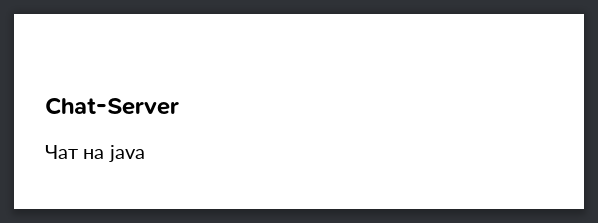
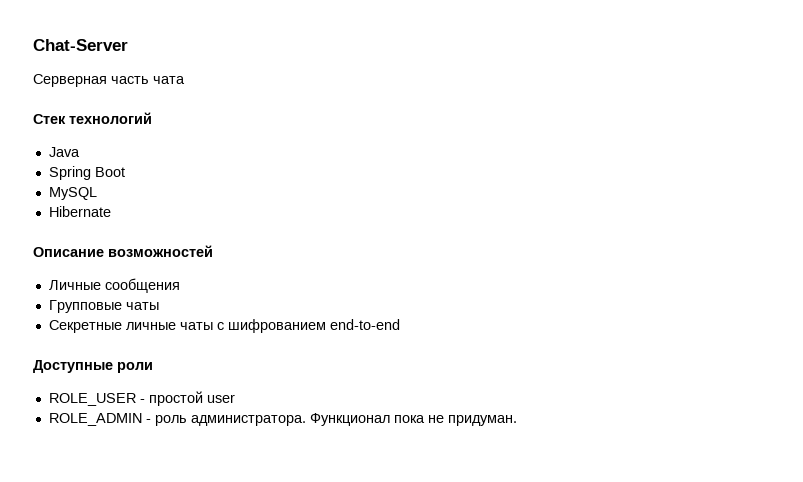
[45,145,145,162] Чат на java -> [33,74,185,87] [33,112,152,124] [48,147,80,157] [48,166,125,180] [48,187,97,200] [48,206,111,217] [33,245,213,257] [48,278,180,293] [48,300,159,313] [48,319,400,333] [33,360,153,373] [48,391,235,406] [48,413,517,426] Серверная часть чата // Стек технологий // Java // Spring Boot // MySQL // Hibernate // Описание возможностей // Личные сообщения // Групповые чаты // Секретные личные чаты с шифрованием end-to-end // Доступные роли // ROLE_USER - простой user // ROLE_ADMIN - роль администратора. Функционал пока не придуман.

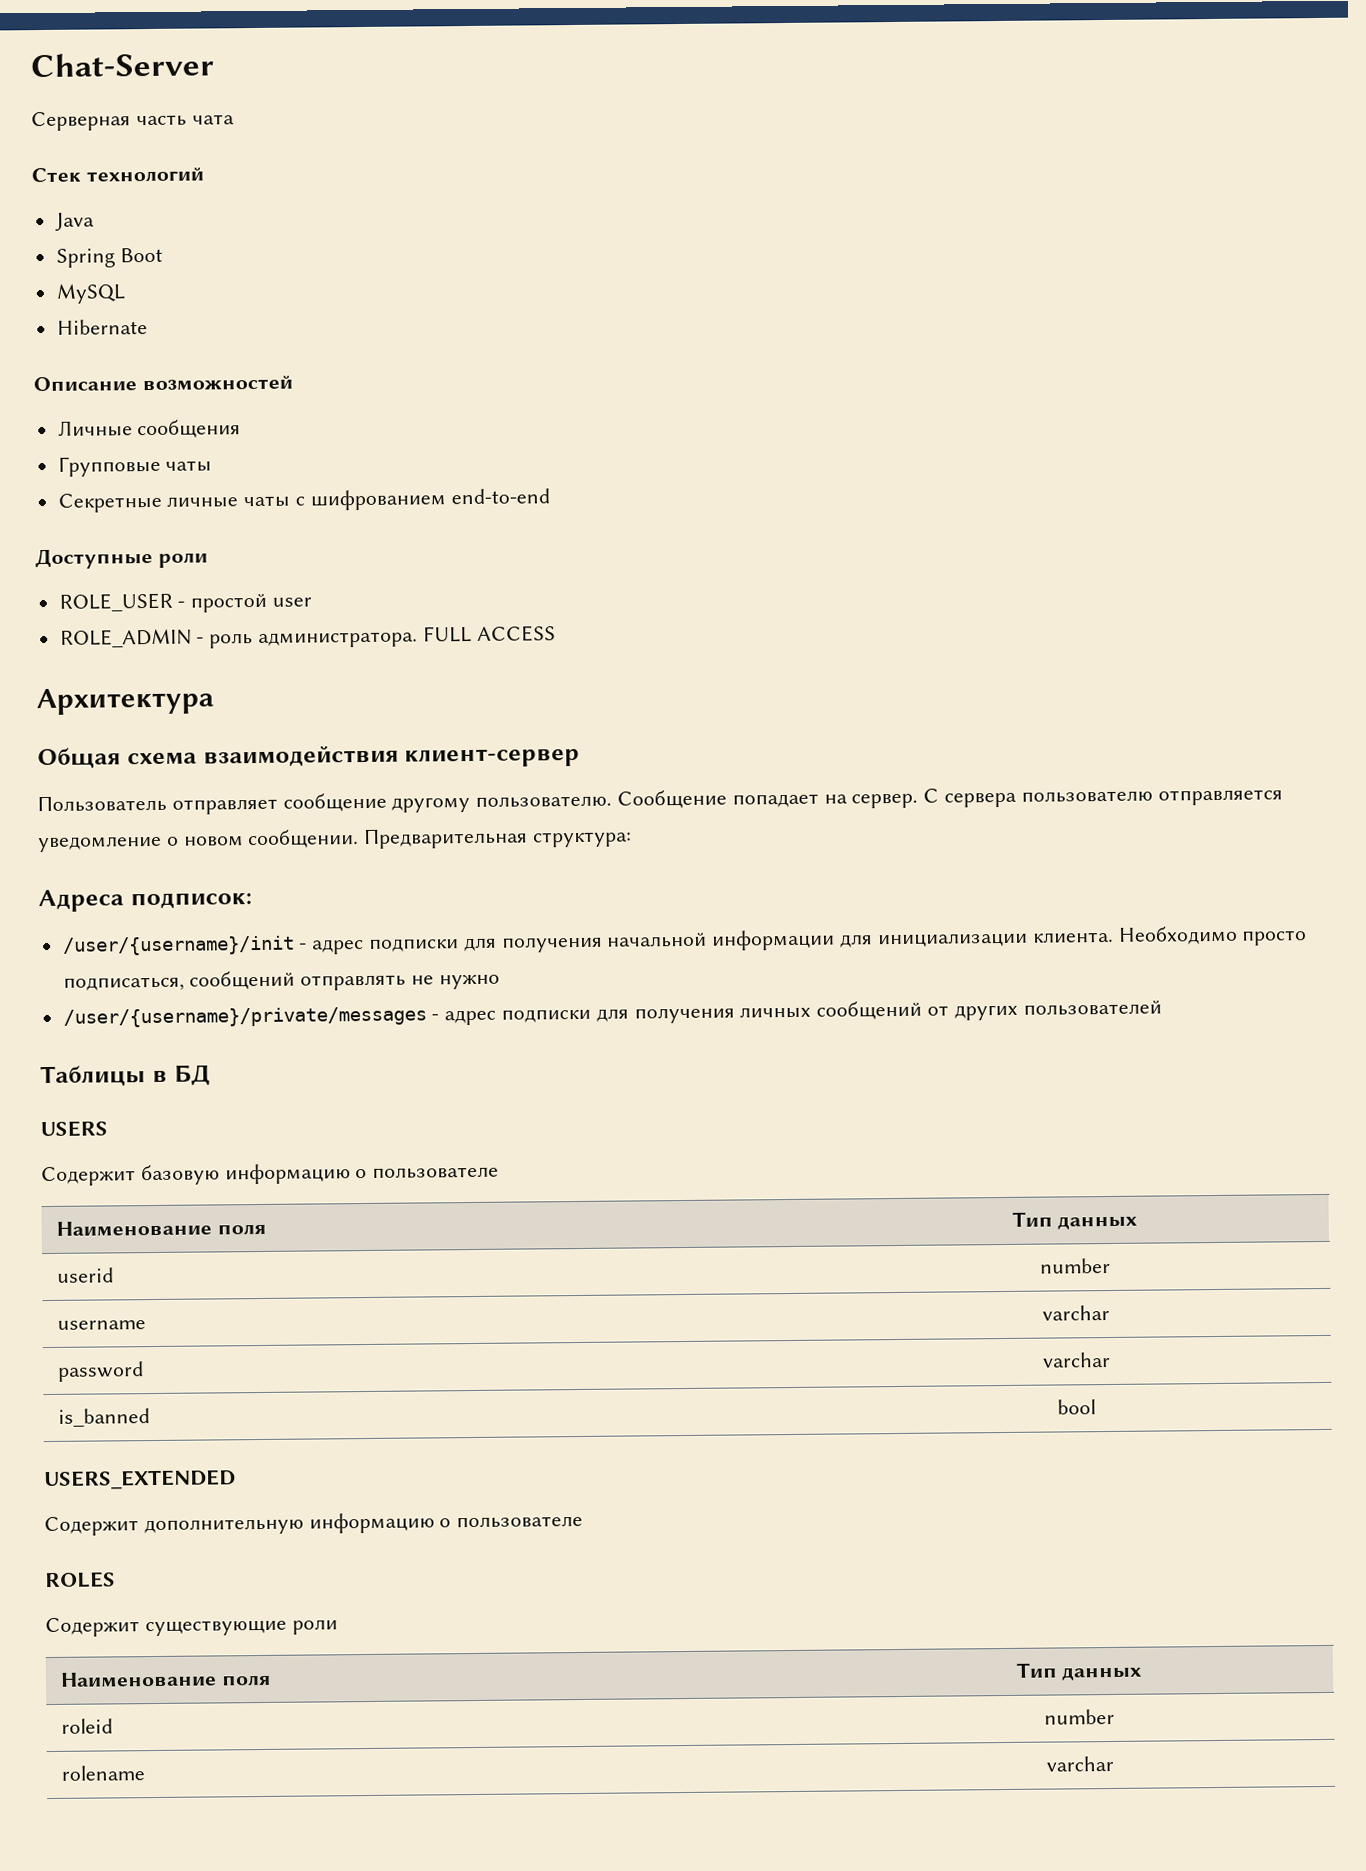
[309,413,517,426] Функционал пока не придуман. -> [422,625,556,643] [36,687,214,716] [37,744,581,770] [37,788,1283,815] [38,827,633,853] [38,889,252,913] [61,925,1308,956] [62,970,500,992] [62,1000,1162,1028] [40,1064,211,1088] [40,1120,108,1138] [41,1163,500,1187] [56,1220,266,1237] [1011,1211,1139,1230] [57,1267,115,1283] [1040,1257,1111,1274] [57,1320,147,1330] [1041,1304,1110,1321] [57,1361,145,1382] [1041,1351,1111,1368] [58,1408,151,1427] [1057,1399,1096,1415] [44,1469,236,1491] [44,1512,584,1537] [44,1571,116,1589] [45,1617,338,1638] [60,1671,271,1688] [1015,1662,1144,1681] [61,1718,114,1734] [1044,1708,1115,1725] [61,1765,146,1781] [1045,1755,1114,1772] FULL ACCESS // Архитектура // Общая схема взаимодействия клиент-сервер // Пользователь отправляет сообщение другому пользователю. Сообщение попадает на сервер. С сервера пользователю отправляется уведомление о новом сообщении. Предварительная структура: // Адреса подписок: // /user/{username}/init - адрес подписки для получения начальной информации для инициализации клиента. Необходимо просто подписаться, сообщений отправлять не нужно // /user/{username}/private/messages - адрес подписки для получения личных сообщений от других пользователей // Таблицы в БД // USERS // Содержит базовую информацию о пользователе // Наименование поля | Тип данных // userid | number // username | varchar // password | varchar // is_banned | bool // USERS_EXTENDED // Содержит дополнительную информацию о пользователе // ROLES // Содержит существующие роли // Наименование поля | Тип данных // roleid | number // rolename | varchar

